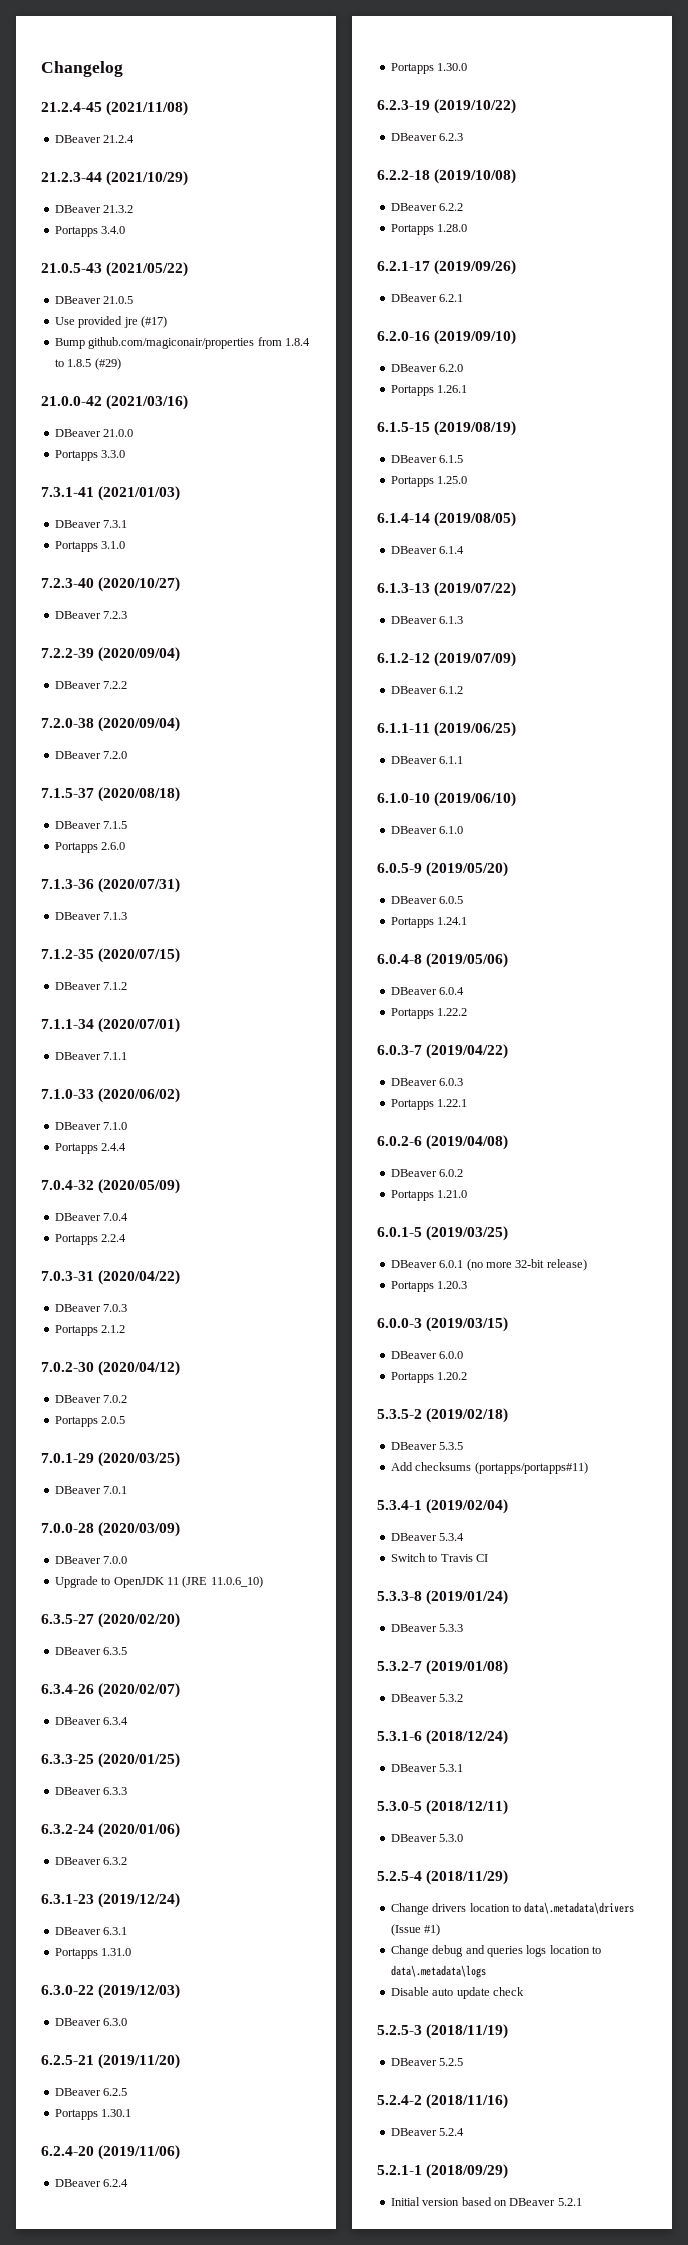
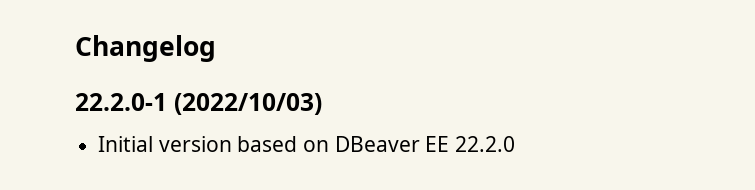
[41,101,189,116] [54,135,135,143] [41,171,189,186] [54,205,134,213] [54,226,126,237] [41,262,189,277] [54,296,134,304] [54,316,167,328] [54,337,310,349] [54,358,121,370] [41,395,189,410] [54,429,134,437] [54,450,126,461] [41,486,181,501] [54,520,128,528] [54,541,126,552] [41,577,181,592] [54,611,128,619] [41,647,181,662] [54,681,128,689] [41,717,181,732] [54,751,128,759] [41,787,181,802] [54,821,128,829] [54,842,126,853] [41,878,181,893] [54,912,128,920] [41,948,181,963] [54,982,128,990] [41,1018,181,1033] [54,1052,128,1060] [41,1088,181,1103] [54,1122,128,1130] [54,1143,127,1154] [41,1179,181,1194] [54,1213,129,1221] [54,1234,127,1245] [41,1270,181,1285] [54,1304,128,1312] [54,1325,126,1336] [41,1361,181,1376] [54,1395,128,1403] [54,1416,126,1427] [41,1452,181,1467] [54,1486,128,1494] [41,1522,181,1537] [54,1556,128,1564] [54,1576,263,1588] [41,1613,181,1628] [54,1647,128,1655] [41,1683,181,1698] [54,1717,129,1725] [41,1753,181,1768] [54,1787,128,1795] [41,1823,181,1838] [54,1857,128,1865] [41,1893,181,1908] [54,1927,128,1935] [54,1948,132,1959] [41,1984,181,1999] [54,2018,128,2026] [41,2054,181,2069] [54,2088,128,2096] [54,2109,132,2120] [41,2145,181,2160] [54,2179,129,2187] [390,63,468,74] [377,99,517,114] [390,133,464,141] [377,169,517,184] [390,203,464,211] [390,224,468,235] [377,260,517,275] [390,294,464,302] [377,330,517,345] [390,364,464,372] [390,385,468,396] [377,421,517,436] [390,455,464,463] [390,476,468,487] [377,512,517,527] [390,546,465,554] [377,582,517,597] [390,616,464,624] [377,652,517,667] [390,686,464,694] [377,722,517,737] [390,756,464,764] [377,792,517,807] [390,826,464,834] [377,862,509,877] [390,896,464,904] [390,917,468,928] [377,953,509,968] [390,987,465,995] [390,1008,468,1019] [377,1044,509,1059] [390,1078,464,1086] [390,1099,468,1110] [377,1135,509,1150] [390,1169,464,1177] [390,1190,468,1201] [377,1226,509,1241] [390,1259,587,1271] [390,1281,468,1292] [377,1317,509,1332] [390,1351,464,1359] [390,1372,468,1383] [377,1408,509,1423] [390,1442,464,1450] [390,1462,588,1474] [377,1499,509,1514] [390,1533,465,1541] [390,1553,488,1562] [377,1590,509,1605] [390,1624,464,1632] [377,1660,509,1675] [390,1694,464,1702] [377,1730,509,1745] [390,1764,464,1772] [377,1800,509,1815] [390,1834,464,1842] [377,1870,509,1885] [390,1902,635,1915] [390,1924,441,1936] [390,1945,601,1957] [390,1965,486,1978] [390,1987,524,1999] [377,2024,509,2039] [390,2058,464,2066] [377,2094,509,2109] [390,2128,465,2136] [377,2164,509,2179] 21.2.4-45 (2021/11/08) // DBeaver 21.2.4 // 21.2.3-44 (2021/10/29) // DBeaver 21.3.2 // Portapps 3.4.0 // 21.0.5-43 (2021/05/22) // DBeaver 21.0.5 // Use provided jre (#17) // Bump github.com/magiconair/properties from 1.8.4 to 1.8.5 (#29) // 21.0.0-42 (2021/03/16) // DBeaver 21.0.0 // Portapps 3.3.0 // 7.3.1-41 (2021/01/03) // DBeaver 7.3.1 // Portapps 3.1.0 // 7.2.3-40 (2020/10/27) // DBeaver 7.2.3 // 7.2.2-39 (2020/09/04) // DBeaver 7.2.2 // 7.2.0-38 (2020/09/04) // DBeaver 7.2.0 // 7.1.5-37 (2020/08/18) // DBeaver 7.1.5 // Portapps 2.6.0 // 7.1.3-36 (2020/07/31) // DBeaver 7.1.3 // 7.1.2-35 (2020/07/15) // DBeaver 7.1.2 // 7.1.1-34 (2020/07/01) // DBeaver 7.1.1 // 7.1.0-33 (2020/06/02) // DBeaver 7.1.0 // Portapps 2.4.4 // 7.0.4-32 (2020/05/09) // DBeaver 7.0.4 // Portapps 2.2.4 // 7.0.3-31 (2020/04/22) // DBeaver 7.0.3 // Portapps 2.1.2 // 7.0.2-30 (2020/04/12) // DBeaver 7.0.2 // Portapps 2.0.5 // 7.0.1-29 (2020/03/25) // DBeaver 7.0.1 // 7.0.0-28 (2020/03/09) // DBeaver 7.0.0 // Upgrade to OpenJDK 11 (JRE 11.0.6_10) // 6.3.5-27 (2020/02/20) // DBeaver 6.3.5 // 6.3.4-26 (2020/02/07) // DBeaver 6.3.4 // 6.3.3-25 (2020/01/25) // DBeaver 6.3.3 // 6.3.2-24 (2020/01/06) // DBeaver 6.3.2 // 6.3.1-23 (2019/12/24) // DBeaver 6.3.1 // Portapps 1.31.0 // 6.3.0-22 (2019/12/03) // DBeaver 6.3.0 // 6.2.5-21 (2019/11/20) // DBeaver 6.2.5 // Portapps 1.30.1 // 6.2.4-20 (2019/11/06) // DBeaver 6.2.4 // Portapps 1.30.0 // 6.2.3-19 (2019/10/22) // DBeaver 6.2.3 // 6.2.2-18 (2019/10/08) // DBeaver 6.2.2 // Portapps 1.28.0 // 6.2.1-17 (2019/09/26) // DBeaver 6.2.1 // 6.2.0-16 (2019/09/10) // DBeaver 6.2.0 // Portapps 1.26.1 // 6.1.5-15 (2019/08/19) // DBeaver 6.1.5 // Portapps 1.25.0 // 6.1.4-14 (2019/08/05) // DBeaver 6.1.4 // 6.1.3-13 (2019/07/22) // DBeaver 6.1.3 // 6.1.2-12 (2019/07/09) // DBeaver 6.1.2 // 6.1.1-11 (2019/06/25) // DBeaver 6.1.1 // 6.1.0-10 (2019/06/10) // DBeaver 6.1.0 // 6.0.5-9 (2019/05/20) // DBeaver 6.0.5 // Portapps 1.24.1 // 6.0.4-8 (2019/05/06) // DBeaver 6.0.4 // Portapps 1.22.2 // 6.0.3-7 (2019/04/22) // DBeaver 6.0.3 // Portapps 1.22.1 // 6.0.2-6 (2019/04/08) // DBeaver 6.0.2 // Portapps 1.21.0 // 6.0.1-5 (2019/03/25) // DBeaver 6.0.1 (no more 32-bit release) // Portapps 1.20.3 // 6.0.0-3 (2019/03/15) // DBeaver 6.0.0 // Portapps 1.20.2 // 5.3.5-2 (2019/02/18) // DBeaver 5.3.5 // Add checksums (portapps/portapps#11) // 5.3.4-1 (2019/02/04) // DBeaver 5.3.4 // Switch to Travis CI // 5.3.3-8 (2019/01/24) // DBeaver 5.3.3 // 5.3.2-7 (2019/01/08) // DBeaver 5.3.2 // 5.3.1-6 (2018/12/24) // DBeaver 5.3.1 // 5.3.0-5 (2018/12/11) // DBeaver 5.3.0 // 5.2.5-4 (2018/11/29) // Change drivers location to data\.metadata\drivers (Issue #1) // Change debug and queries logs location to data\.metadata\logs // Disable auto update check // 5.2.5-3 (2018/11/19) // DBeaver 5.2.5 // 5.2.4-2 (2018/11/16) // DBeaver 5.2.4 // 5.2.1-1 (2018/09/29) -> [75,93,322,115] 22.2.0-1 (2022/10/03)
[557,2198,582,2206] 5.2.1 -> [425,136,516,152] EE 22.2.0

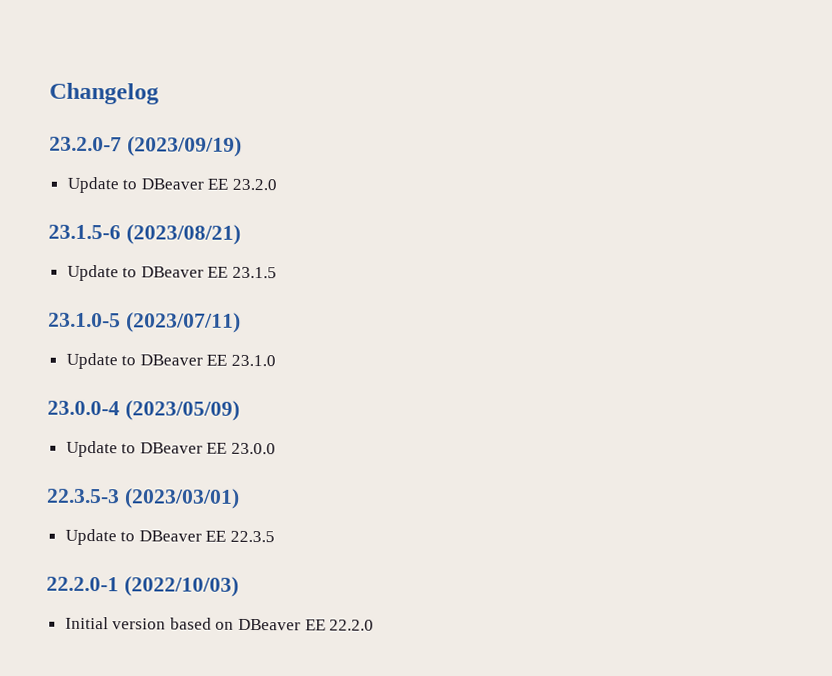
(216, 48) none -> [49,136,242,157] [66,176,278,194] [48,224,241,245] [66,264,278,282] [48,312,241,333] [65,352,277,370] [47,400,240,421] [65,440,277,458] [46,488,240,509] [64,528,276,546] // 23.2.0-7 (2023/09/19) // Update to DBeaver EE 23.2.0 // 23.1.5-6 (2023/08/21) // Update to DBeaver EE 23.1.5 // 23.1.0-5 (2023/07/11) // Update to DBeaver EE 23.1.0 // 23.0.0-4 (2023/05/09) // Update to DBeaver EE 23.0.0 // 22.3.5-3 (2023/03/01) // Update to DBeaver EE 22.3.5

